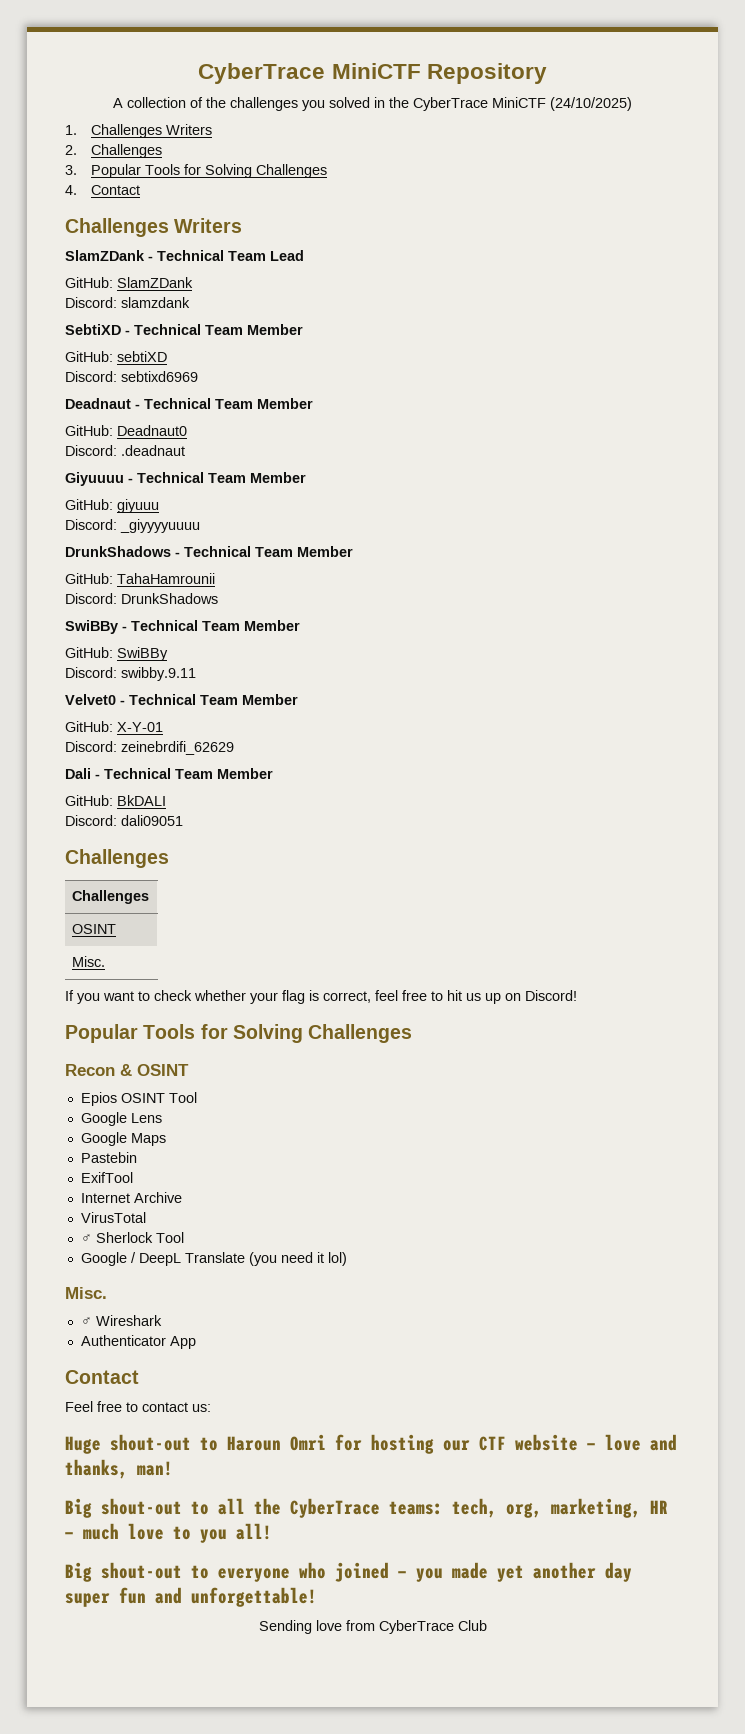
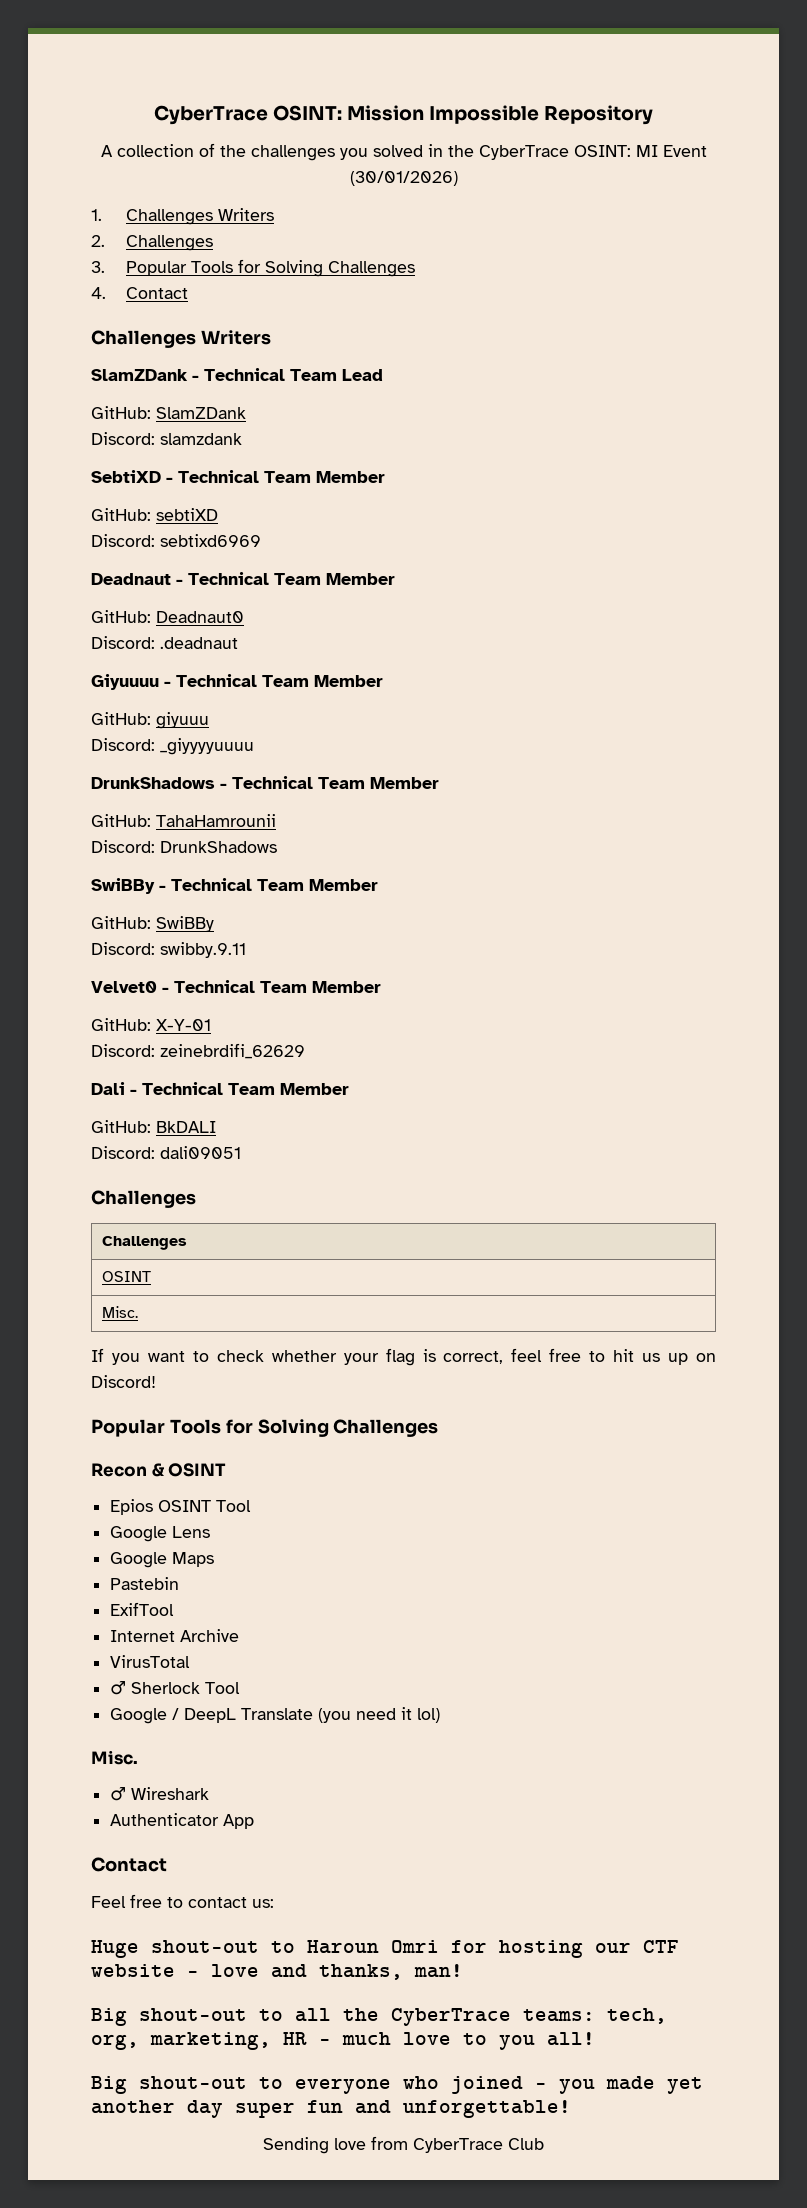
[198,63,421,84] CyberTrace MiniCTF -> [153,105,540,125] CyberTrace OSINT: Mission Impossible
[492,97,632,111] MiniCTF (24/10/2025) -> [573,145,707,157] [349,171,458,186] OSINT: MI Event (30/01/2026)

